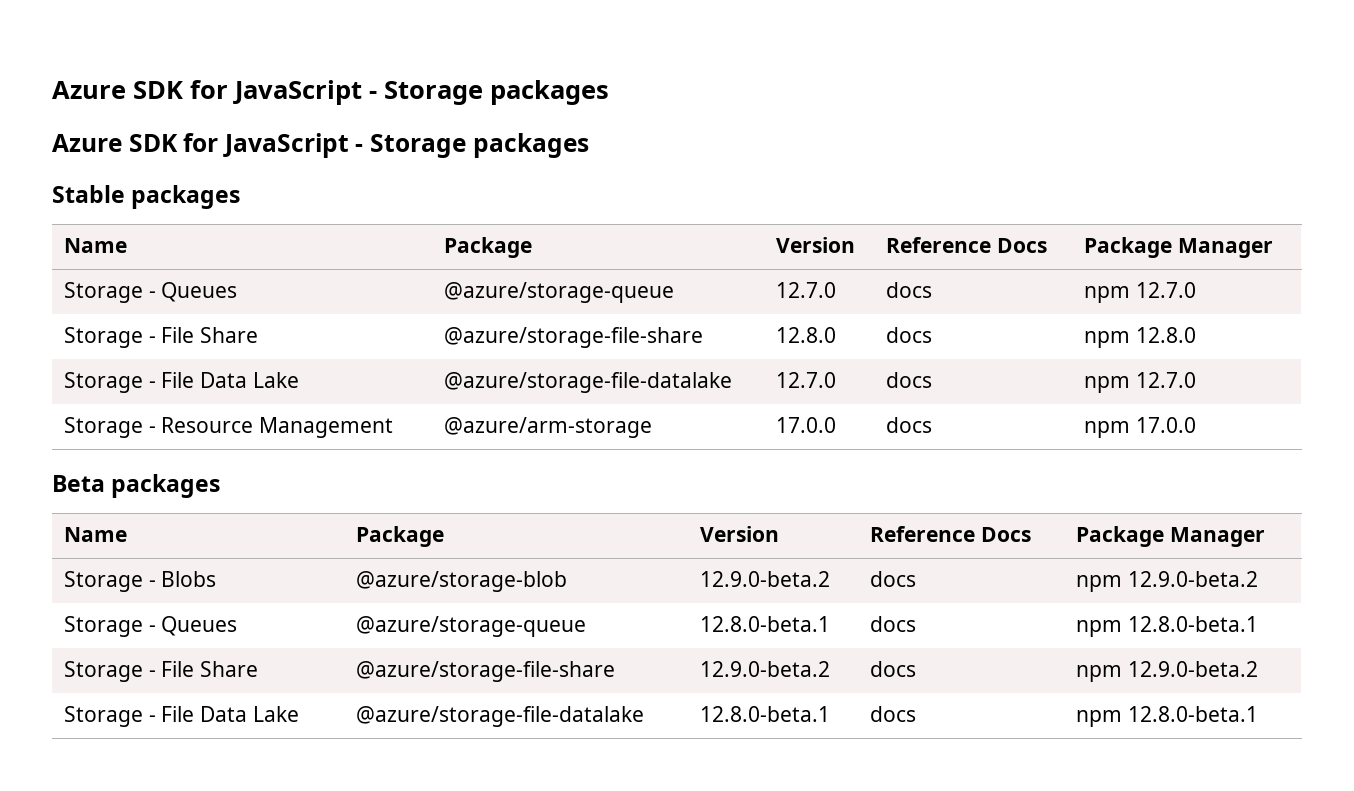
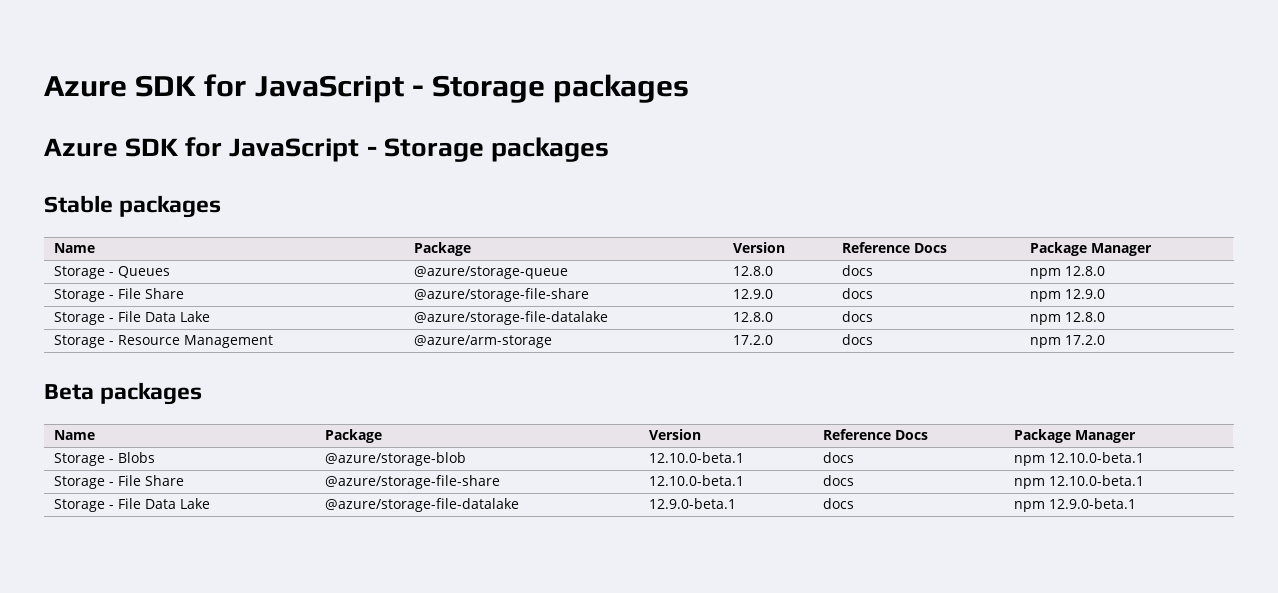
[775,282,836,298] [885,282,932,298] [1083,282,1196,303] [63,327,258,348] [443,327,703,348] [775,327,836,343] [885,327,932,343] [1083,327,1196,348] [63,372,299,393] [443,372,732,393] [775,372,836,388] [885,372,932,388] [1083,372,1196,393] 12.7.0 | docs | npm 12.7.0 // Storage - File Share | @azure/storage-file-share | 12.8.0 | docs | npm 12.8.0 // Storage - File Data Lake | @azure/storage-file-datalake | 12.7.0 | docs | npm 12.7.0 -> [732,266,773,276] [841,265,873,276] [1029,266,1105,279] [53,288,184,302] [413,288,589,302] [732,289,773,299] [841,288,873,299] [1029,289,1105,302] [53,311,210,325] [413,311,608,325] [732,312,773,322] [841,311,873,322] [1029,312,1105,325] 12.8.0 | docs | npm 12.8.0 // Storage - File Share | @azure/storage-file-share | 12.9.0 | docs | npm 12.9.0 // Storage - File Data Lake | @azure/storage-file-datalake | 12.8.0 | docs | npm 12.8.0
[775,417,836,433] [885,417,932,433] [1083,417,1196,438] 17.0.0 | docs | npm 17.0.0 -> [732,335,773,345] [841,334,873,345] [1029,335,1105,348] 17.2.0 | docs | npm 17.2.0
[699,571,830,587] [869,571,916,587] [1075,571,1258,592] [63,616,238,637] [355,616,586,637] [699,616,830,632] [869,616,916,632] [1075,616,1258,637] [63,661,258,682] [355,661,615,682] [699,661,830,677] [869,661,916,677] [1075,661,1258,682] [63,706,299,727] [355,706,644,727] [699,706,830,722] [869,706,916,722] [1075,706,1258,727] 12.9.0-beta.2 | docs | npm 12.9.0-beta.2 // Storage - Queues | @azure/storage-queue | 12.8.0-beta.1 | docs | npm 12.8.0-beta.1 // Storage - File Share | @azure/storage-file-share | 12.9.0-beta.2 | docs | npm 12.9.0-beta.2 // Storage - File Data Lake | @azure/storage-file-datalake | 12.8.0-beta.1 | docs | npm 12.8.0-beta.1 -> [648,452,744,463] [822,452,854,463] [1013,452,1144,466] [53,475,184,489] [324,475,500,489] [648,475,744,486] [822,475,854,486] [1013,475,1144,489] [53,498,210,512] [324,498,519,512] [648,498,736,509] [822,498,854,509] [1013,498,1136,512] 12.10.0-beta.1 | docs | npm 12.10.0-beta.1 // Storage - File Share | @azure/storage-file-share | 12.10.0-beta.1 | docs | npm 12.10.0-beta.1 // Storage - File Data Lake | @azure/storage-file-datalake | 12.9.0-beta.1 | docs | npm 12.9.0-beta.1

